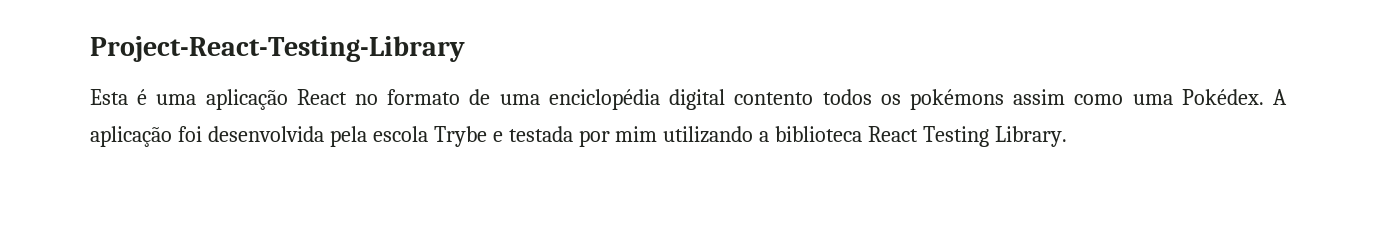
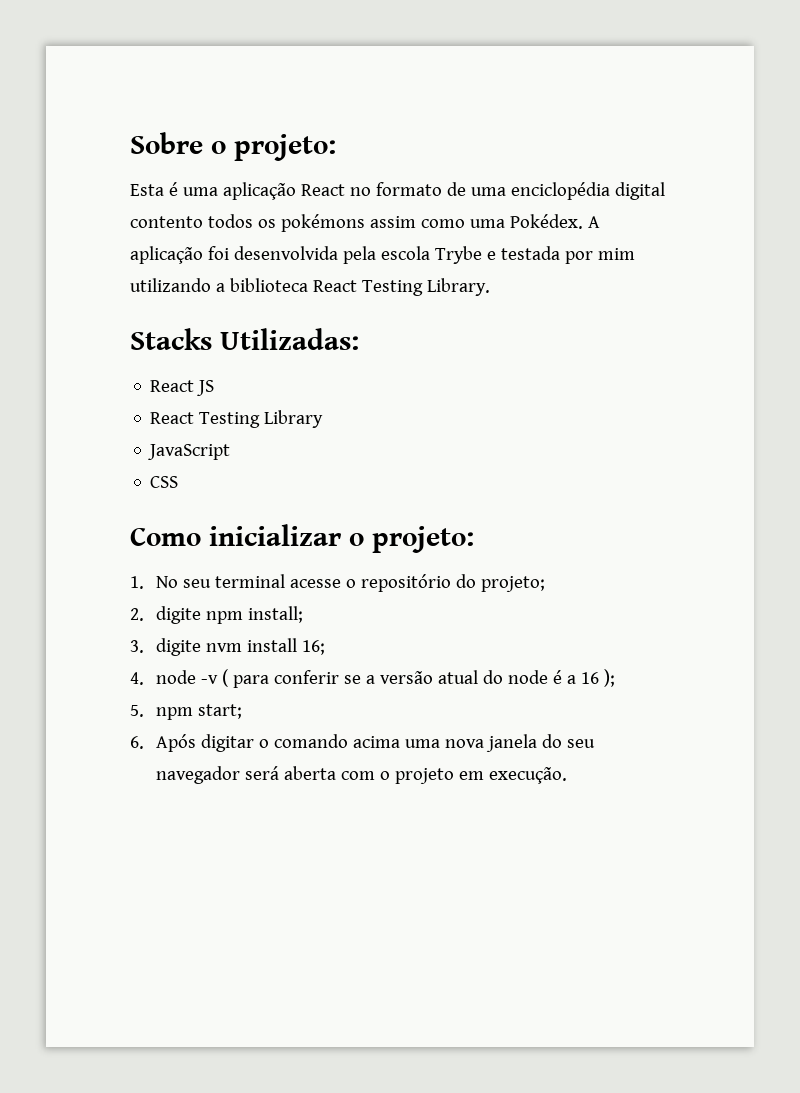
[90,36,465,62] Project-React-Testing-Library -> [130,132,336,161] Sobre o projeto:
(1068, 136) none -> [130,328,359,350] [150,380,215,396] [150,410,324,428] [148,444,231,460] [150,476,179,488] [130,524,474,553] [130,574,546,592] [130,606,304,624] [130,638,326,656] [130,669,616,688] [130,704,243,720] [130,734,596,752] [156,766,568,784] // Stacks Utilizadas: // React JS // React Testing Library // JavaScript // CSS // Como inicializar o projeto: // 1. No seu terminal acesse o repositório do projeto; // 2. digite npm install; // 3. digite nvm install 16; // 4. node -v ( para conferir se a versão atual do node é a 16 ); // 5. npm start; // 6. Após digitar o comando acima uma nova janela do seu navegador será aberta com o projeto em execução.

